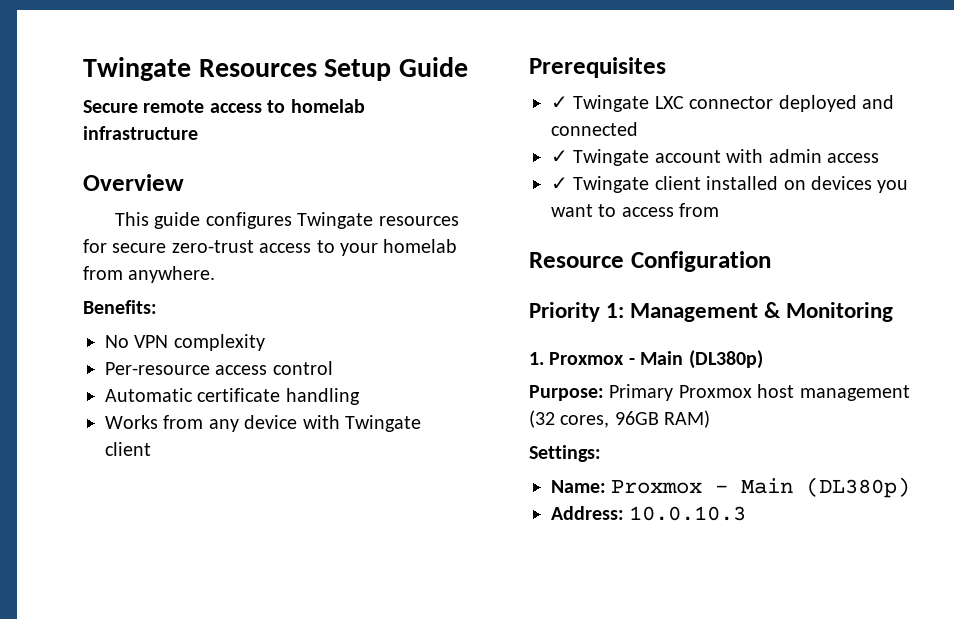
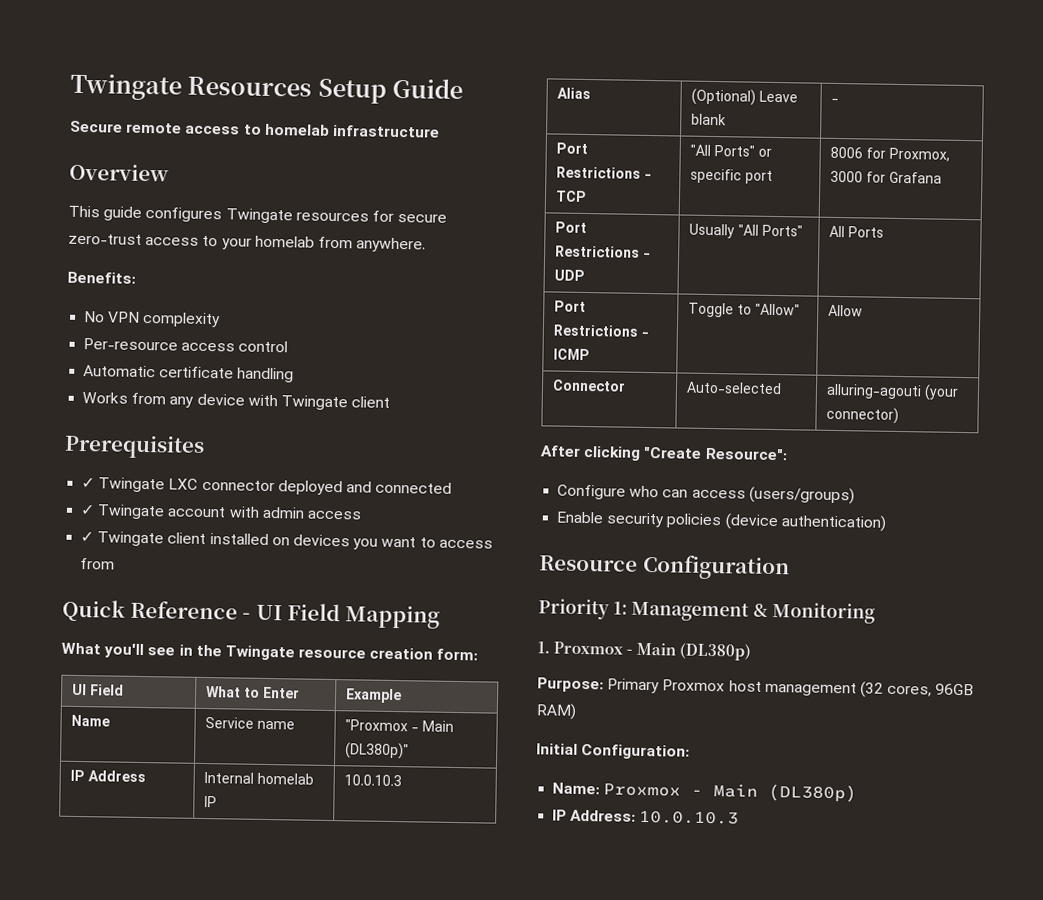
(720, 210) none -> [62,599,440,629] [61,642,479,661] [71,683,124,696] [205,686,300,699] [344,688,402,704] [70,714,110,727] [204,717,295,730] [344,719,454,732] [344,742,409,760] [69,769,146,783] [203,771,314,785] [203,795,217,808] [343,774,402,787] [556,87,591,100] [690,88,798,106] [690,113,726,126] [830,98,839,103] [555,142,588,155] [555,166,652,180] [554,190,587,202] [689,144,772,157] [689,168,773,184] [829,146,950,162] [829,170,942,184] [554,221,587,234] [554,245,651,259] [553,269,585,281] [688,223,803,239] [828,225,884,238] [553,300,586,312] [552,324,649,338] [552,348,590,361] [687,302,800,318] [827,304,863,317] [551,379,626,392] [685,381,782,395] [825,383,959,401] [825,406,899,424] [540,445,788,461] [557,484,855,505] [556,511,887,532] // Quick Reference - UI Field Mapping // What you'll see in the Twingate resource creation form: // UI Field | What to Enter | Example // Name | Service name | "Proxmox - Main (DL380p)" // IP Address | Internal homelab IP | 10.0.10.3 // Alias | (Optional) Leave blank | - // Port Restrictions - TCP | "All Ports" or specific port | 8006 for Proxmox, 3000 for Grafana // Port Restrictions - UDP | Usually "All Ports" | All Ports // Port Restrictions - ICMP | Toggle to "Allow" | Allow // Connector | Auto-selected | alluring-agouti (your connector) // After clicking "Create Resource": // Configure who can access (users/groups) // Enable security policies (device authentication)
[529,445,601,462] Settings: -> [536,743,691,760] Initial Configuration:
(911, 487) none -> [552,809,568,821] IP

